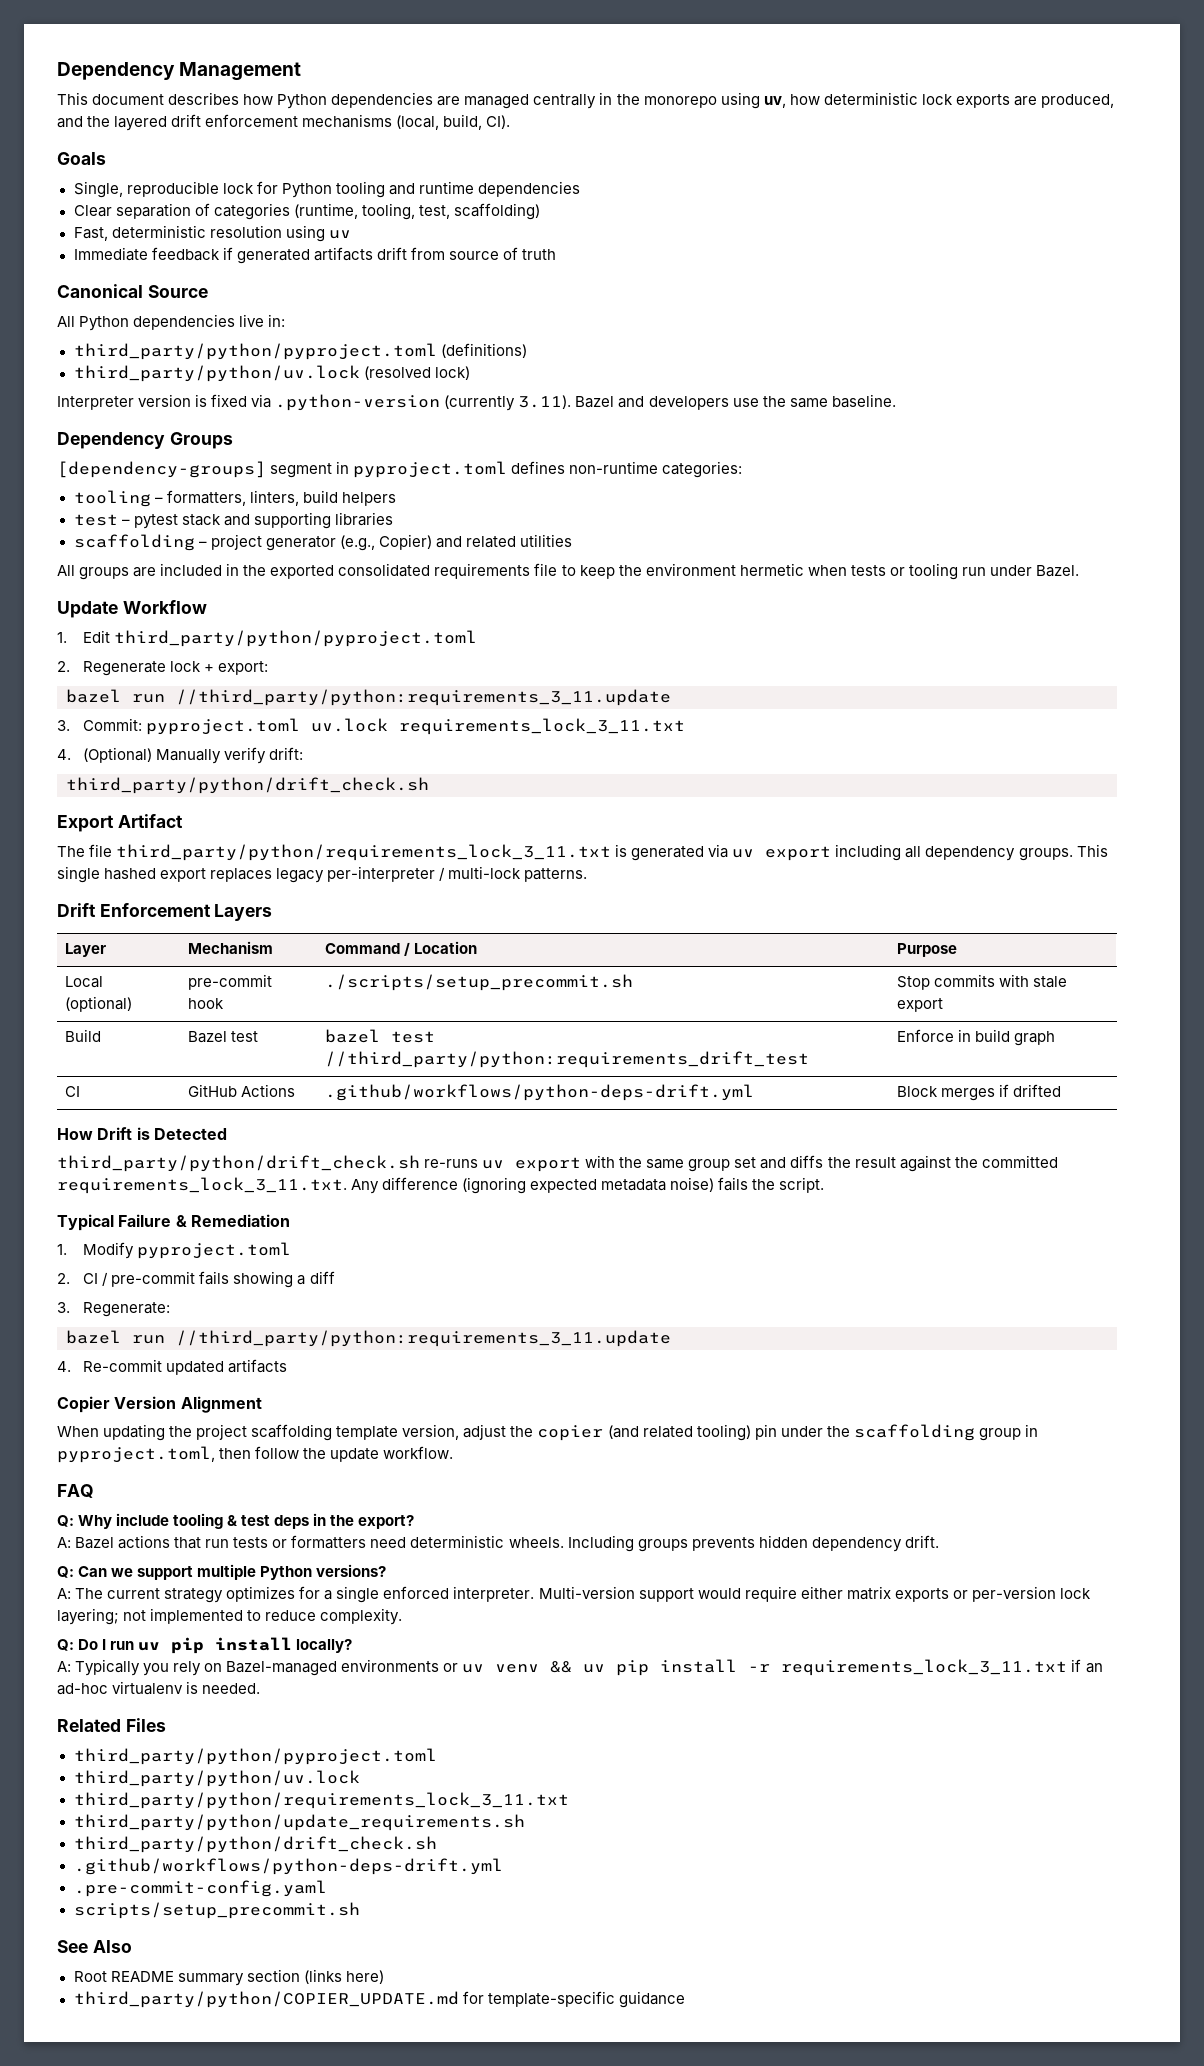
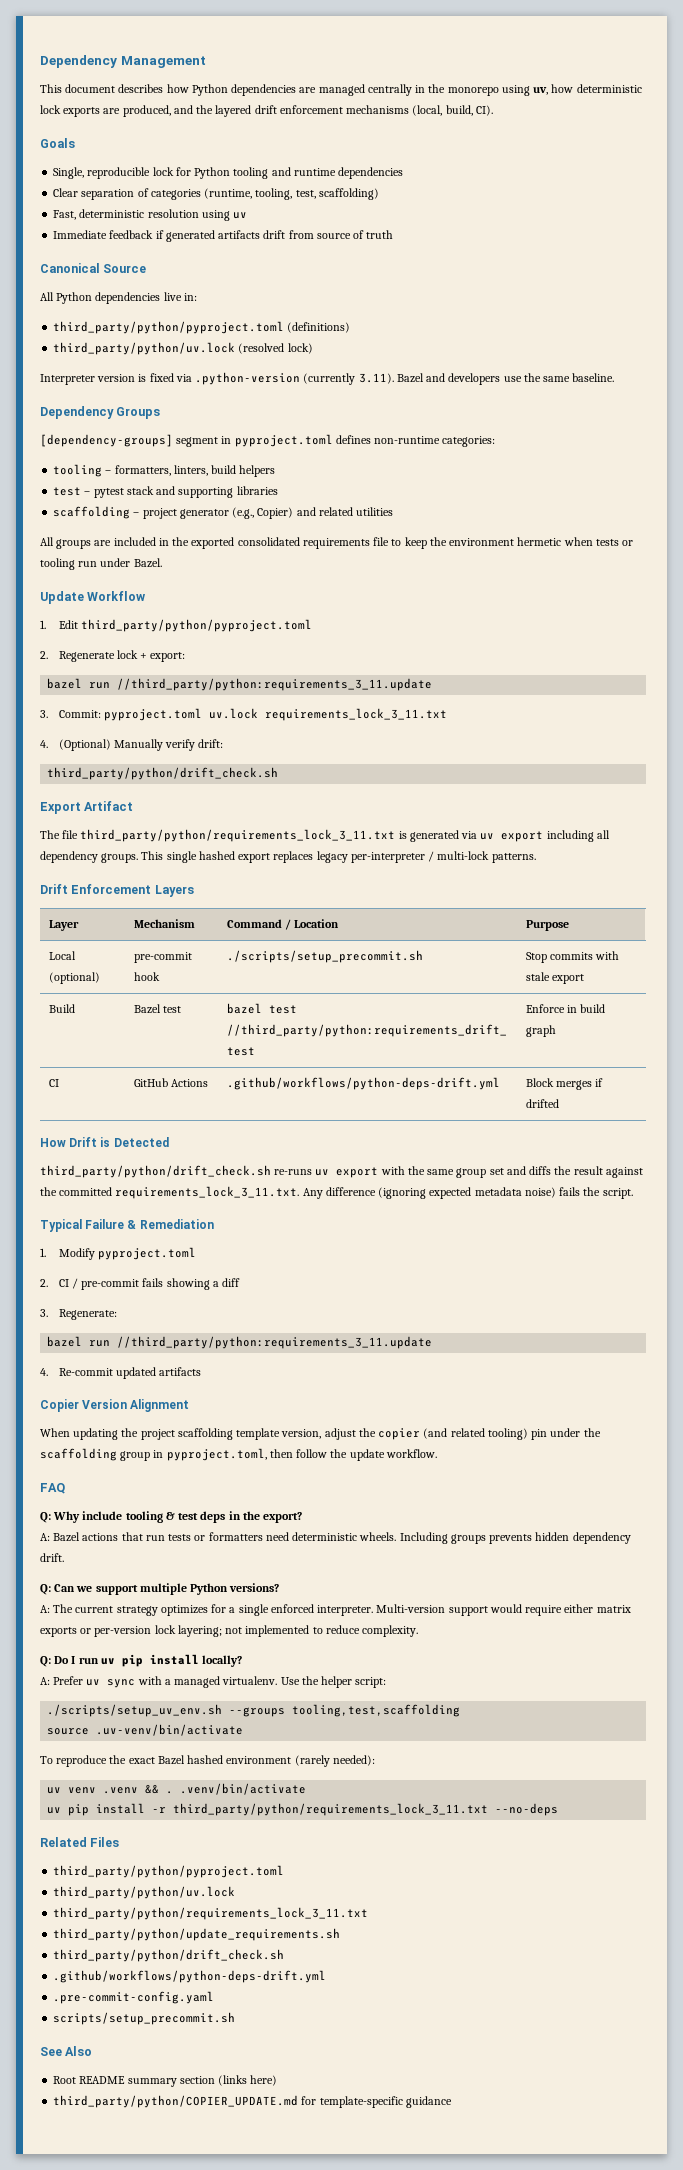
[75,1659,1103,1676] [57,1681,261,1695] Typically you rely on Bazel-managed environments or uv venv && uv pip install -r requirements_lock_3_11.txt if an ad-hoc virtualenv is needed. -> [53,1676,387,1688] [47,1704,461,1717] [47,1724,244,1736] [40,1755,375,1767] [47,1783,307,1795] [47,1803,559,1816] Prefer uv sync with a managed virtualenv. Use the helper script: // ./scripts/setup_uv_env.sh --groups tooling,test,scaffolding // source .uv-venv/bin/activate // To reproduce the exact Bazel hashed environment (rarely needed): // uv venv .venv && . .venv/bin/activate // uv pip install -r third_party/python/requirements_lock_3_11.txt --no-deps

